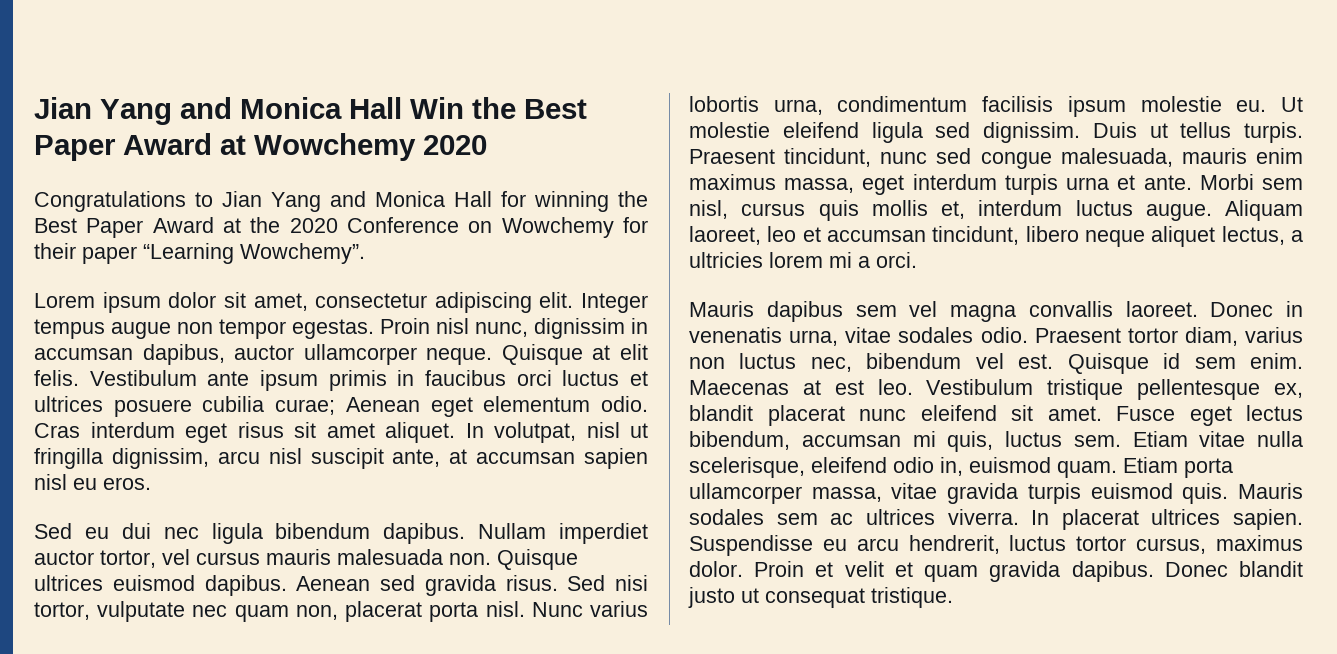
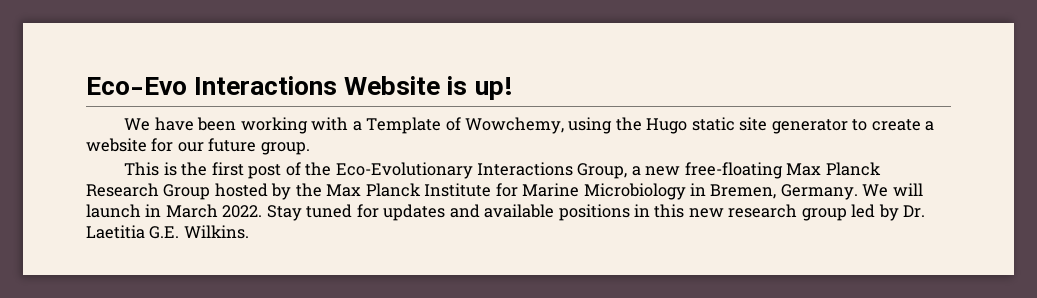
[34,97,587,125] [34,133,487,161] [34,191,648,212] [34,217,649,238] [34,243,365,264] [34,292,648,313] [34,318,648,339] [34,344,648,365] [34,370,648,391] [34,396,648,417] [34,422,648,443] [34,448,648,469] [34,474,151,490] [34,523,648,544] [34,549,578,570] [34,575,648,596] [34,601,648,622] [689,96,1303,117] [689,122,1303,143] [689,148,1303,169] [689,174,1303,195] [689,200,1303,221] [689,226,1303,247] [689,252,917,268] [689,301,1303,322] [689,327,1303,346] [689,353,1303,374] [689,379,1303,400] [689,405,1303,426] [689,431,1303,452] [689,457,1233,478] [689,483,1303,504] [689,509,1303,530] [689,535,1303,556] [689,561,1303,582] [688,587,953,608] Jian Yang and Monica Hall Win the Best Paper Award at Wowchemy 2020 // Congratulations to Jian Yang and Monica Hall for winning the Best Paper Award at the 2020 Conference on Wowchemy for their paper “Learning Wowchemy”. // Lorem ipsum dolor sit amet, consectetur adipiscing elit. Integer tempus augue non tempor egestas. Proin nisl nunc, dignissim in accumsan dapibus, auctor ullamcorper neque. Quisque at elit felis. Vestibulum ante ipsum primis in faucibus orci luctus et ultrices posuere cubilia curae; Aenean eget elementum odio. Cras interdum eget risus sit amet aliquet. In volutpat, nisl ut fringilla dignissim, arcu nisl suscipit ante, at accumsan sapien nisl eu eros. // Sed eu dui nec ligula bibendum dapibus. Nullam imperdiet auctor tortor, vel cursus mauris malesuada non. Quisque ultrices euismod dapibus. Aenean sed gravida risus. Sed nisi tortor, vulputate nec quam non, placerat porta nisl. Nunc varius lobortis urna, condimentum facilisis ipsum molestie eu. Ut molestie eleifend ligula sed dignissim. Duis ut tellus turpis. Praesent tincidunt, nunc sed congue malesuada, mauris enim maximus massa, eget interdum turpis urna et ante. Morbi sem nisl, cursus quis mollis et, interdum luctus augue. Aliquam laoreet, leo et accumsan tincidunt, libero neque aliquet lectus, a ultricies lorem mi a orci. // Mauris dapibus sem vel magna convallis laoreet. Donec in venenatis urna, vitae sodales odio. Praesent tortor diam, varius non luctus nec, bibendum vel est. Quisque id sem enim. Maecenas at est leo. Vestibulum tristique pellentesque ex, blandit placerat nunc eleifend sit amet. Fusce eget lectus bibendum, accumsan mi quis, luctus sem. Etiam vitae nulla scelerisque, eleifend odio in, euismod quam. Etiam porta ullamcorper massa, vitae gravida turpis euismod quis. Mauris sodales sem ac ultrices viverra. In placerat ultrices sapien. Suspendisse eu arcu hendrerit, luctus tortor cursus, maximus dolor. Proin et velit et quam gravida dapibus. Donec blandit justo ut consequat tristique. -> [86,76,513,100] [124,117,935,134] [86,138,310,155] [124,162,881,179] [86,183,923,200] [86,204,926,221] [86,225,249,239] Eco-Evo Interactions Website is up! // We have been working with a Template of Wowchemy, using the Hugo static site generator to create a website for our future group. // This is the first post of the Eco-Evolutionary Interactions Group, a new free-floating Max Planck Research Group hosted by the Max Planck Institute for Marine Microbiology in Bremen, Germany. We will launch in March 2022. Stay tuned for updates and available positions in this new research group led by Dr. Laetitia G.E. Wilkins.

